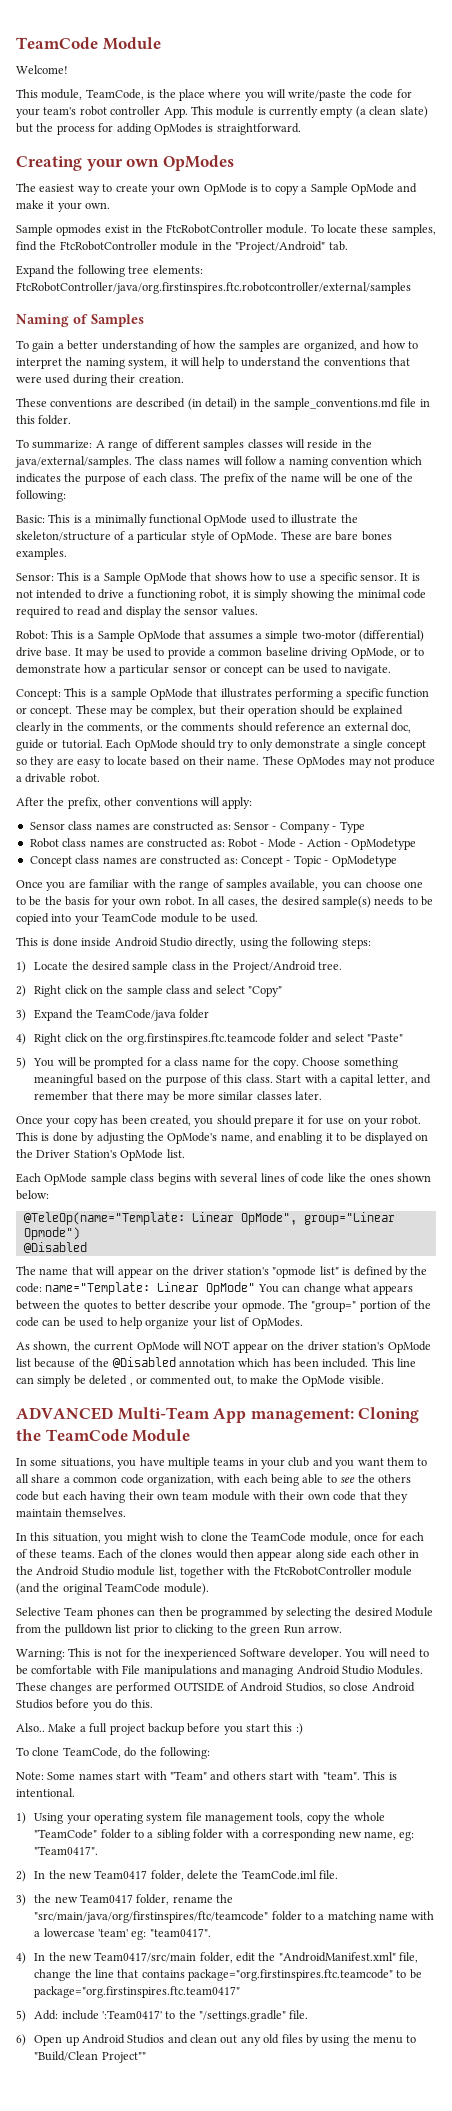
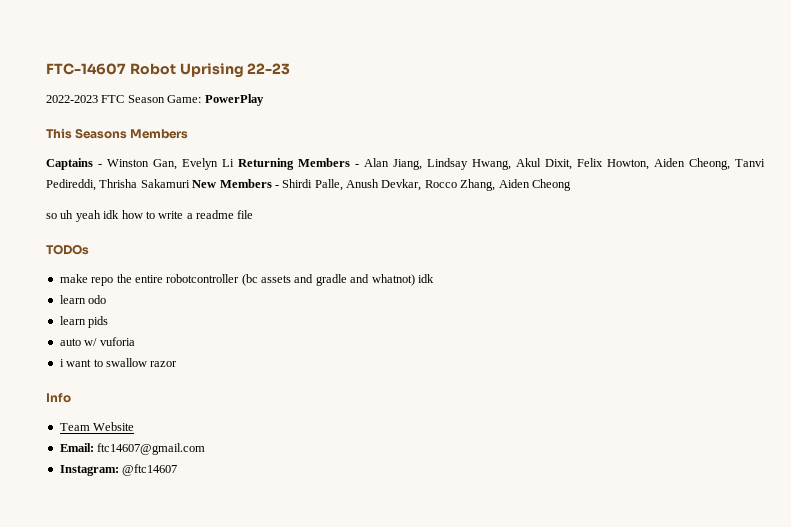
[16,37,161,50] [16,65,68,74] [16,89,412,101] [16,106,428,118] [16,123,301,135] [16,155,234,171] [16,183,418,195] [16,200,111,212] [16,224,436,236] [16,241,348,253] [16,265,203,277] [16,282,411,294] [16,314,144,327] [16,340,418,352] [16,357,411,369] [16,374,184,386] [16,398,430,410] [16,415,72,425] [16,439,373,451] [15,456,423,468] [16,473,413,485] [16,490,66,502] [16,514,358,526] [16,531,392,543] [16,548,67,560] [16,572,420,584] [16,589,426,601] [16,606,258,618] [16,630,425,642] [16,647,425,659] [16,664,392,676] [16,688,430,700] [16,705,404,717] [16,722,412,734] [16,739,426,751] [16,756,436,768] [16,773,100,783] [16,797,253,809] [29,821,365,833] [29,838,417,850] [29,855,397,867] [16,879,423,891] [16,896,433,908] [16,913,258,925] [16,937,371,949] [16,961,343,973] [16,985,283,997] [16,1009,210,1021] [16,1033,404,1045] [16,1057,398,1069] [34,1074,432,1086] [34,1091,323,1103] [16,1115,422,1127] [16,1132,429,1144] [16,1149,185,1161] [16,1173,431,1185] [16,1190,49,1200] [23,1212,395,1225] [23,1227,80,1240] [23,1242,87,1253] [16,1266,428,1278] [16,1282,414,1295] [16,1300,431,1312] [16,1317,303,1329] [16,1341,431,1353] [16,1357,417,1368] [16,1375,384,1387] [16,1407,420,1423] [16,1429,191,1442] [16,1457,428,1469] [16,1474,411,1486] [16,1491,408,1503] [16,1508,127,1517] [16,1532,424,1544] [16,1549,420,1561] [16,1566,413,1578] [16,1583,209,1595] [16,1607,434,1619] [16,1624,343,1636] [16,1648,429,1660] [16,1665,424,1677] [16,1682,415,1694] [16,1699,153,1711] [16,1723,303,1735] [16,1747,210,1759] [16,1771,397,1781] [16,1788,75,1797] [16,1812,385,1824] [34,1829,415,1841] [34,1846,99,1855] [16,1870,339,1882] [16,1894,234,1906] [34,1911,435,1923] [34,1928,211,1940] [16,1952,419,1964] [34,1969,422,1981] [34,1986,241,1998] [16,2010,309,2022] [16,2034,417,2046] [34,2051,146,2063] TeamCode Module // Welcome! // This module, TeamCode, is the place where you will write/paste the code for your team's robot controller App. This module is currently empty (a clean slate) but the process for adding OpModes is straightforward. // Creating your own OpModes // The easiest way to create your own OpMode is to copy a Sample OpMode and make it your own. // Sample opmodes exist in the FtcRobotController module. To locate these samples, find the FtcRobotController module in the "Project/Android" tab. // Expand the following tree elements: FtcRobotController/java/org.firstinspires.ftc.robotcontroller/external/samples // Naming of Samples // To gain a better understanding of how the samples are organized, and how to interpret the naming system, it will help to understand the conventions that were used during their creation. // These conventions are described (in detail) in the sample_conventions.md file in this folder. // To summarize: A range of different samples classes will reside in the java/external/samples. The class names will follow a naming convention which indicates the purpose of each class. The prefix of the name will be one of the following: // Basic: This is a minimally functional OpMode used to illustrate the skeleton/structure of a particular style of OpMode. These are bare bones examples. // Sensor: This is a Sample OpMode that shows how to use a specific sensor. It is not intended to drive a functioning robot, it is simply showing the minimal code required to read and display the sensor values. // Robot: This is a Sample OpMode that assumes a simple two-motor (differential) drive base. It may be used to provide a common baseline driving OpMode, or to demonstrate how a particular sensor or concept can be used to navigate. // Concept: This is a sample OpMode that illustrates performing a specific function or concept. These may be complex, but their operation should be explained clearly in the comments, or the comments should reference an external doc, guide or tutorial. Each OpMode should try to only demonstrate a single concept so they are easy to locate based on their name. These OpModes may not produce a drivable robot. // After the prefix, other conventions will apply: // Sensor class names are constructed as: Sensor - Company - Type // Robot class names are constructed as: Robot - Mode - Action - OpModetype // Concept class names are constructed as: Concept - Topic - OpModetype // Once you are familiar with the range of samples available, you can choose one to be the basis for your own robot. In all cases, the desired sample(s) needs to be copied into your TeamCode module to be used. // This is done inside Android Studio directly, using the following steps: // 1) Locate the desired sample class in the Project/Android tree. // 2) Right click on the sample class and select "Copy" // 3) Expand the TeamCode/java folder // 4) Right click on the org.firstinspires.ftc.teamcode folder and select "Paste" // 5) You will be prompted for a class name for the copy. Choose something meaningful based on the purpose of this class. Start with a capital letter, and remember that there may be more similar classes later. // Once your copy has been created, you should prepare it for use on your robot. This is done by adjusting the OpMode's name, and enabling it to be displayed on the Driver Station's OpMode list. // Each OpMode sample class begins with several lines of code like the ones shown below: // @TeleOp(name="Template: Linear OpMode", group="Linear Opmode") // @Disabled // The name that will appear on the driver station's "opmode list" is defined by the code: name="Template: Linear OpMode" You can change what appears between the quotes to better describe your opmode. The "group=" portion of the code can be used to help organize your list of OpModes. // As shown, the current OpMode will NOT appear on the driver station's OpMode list because of the @Disabled annotation which has been included. This line can simply be deleted , or commented out, to make the OpMode visible. // ADVANCED Multi-Team App management: Cloning the TeamCode Module // In some situations, you have multiple teams in your club and you want them to all share a common code organization, with each being able to see the others code but each having their own team module with their own code that they maintain themselves. // In this situation, you might wish to clone the TeamCode module, once for each of these teams. Each of the clones would then appear along side each other in the Android Studio module list, together with the FtcRobotController module (and the original TeamCode module). // Selective Team phones can then be programmed by selecting the desired Module from the pulldown list prior to clicking to the green Run arrow. // Warning: This is not for the inexperienced Software developer. You will need to be comfortable with File manipulations and managing Android Studio Modules. These changes are performed OUTSIDE of Android Studios, so close Android Studios before you do this. // Also.. Make a full project backup before you start this :) // To clone TeamCode, do the following: // Note: Some names start with "Team" and others start with "team". This is intentional. // 1) Using your operating system file management tools, copy the whole "TeamCode" folder to a sibling folder with a corresponding new name, eg: "Team0417". // 2) In the new Team0417 folder, delete the TeamCode.iml file. // 3) the new Team0417 folder, rename the "src/main/java/org/firstinspires/ftc/teamcode" folder to a matching name with a lowercase 'team' eg: "team0417". // 4) In the new Team0417/src/main folder, edit the "AndroidManifest.xml" file, change the line that contains package="org.firstinspires.ftc.teamcode" to be package="org.firstinspires.ftc.team0417" // 5) Add: include ':Team0417' to the "/settings.gradle" file. // 6) Open up Android Studios and clean out any old files by using the menu to "Build/Clean Project"" -> [46,63,291,78] [46,94,264,106] [46,128,189,139] [46,158,765,170] [46,179,571,191] [46,210,254,222] [46,244,89,255] [59,274,434,286] [59,295,107,304] [59,316,109,328] [59,337,135,346] [59,358,178,367] [46,393,71,403] [59,422,135,431] [59,443,206,455] [59,464,178,476] FTC-14607 Robot Uprising 22-23 // 2022-2023 FTC Season Game: PowerPlay // This Seasons Members // Captains - Winston Gan, Evelyn Li Returning Members - Alan Jiang, Lindsay Hwang, Akul Dixit, Felix Howton, Aiden Cheong, Tanvi Pedireddi, Thrisha Sakamuri New Members - Shirdi Palle, Anush Devkar, Rocco Zhang, Aiden Cheong // so uh yeah idk how to write a readme file // TODOs // make repo the entire robotcontroller (bc assets and gradle and whatnot) idk // learn odo // learn pids // auto w/ vuforia // i want to swallow razor // Info // Team Website // Email: ftc14607@gmail.com // Instagram: @ftc14607

